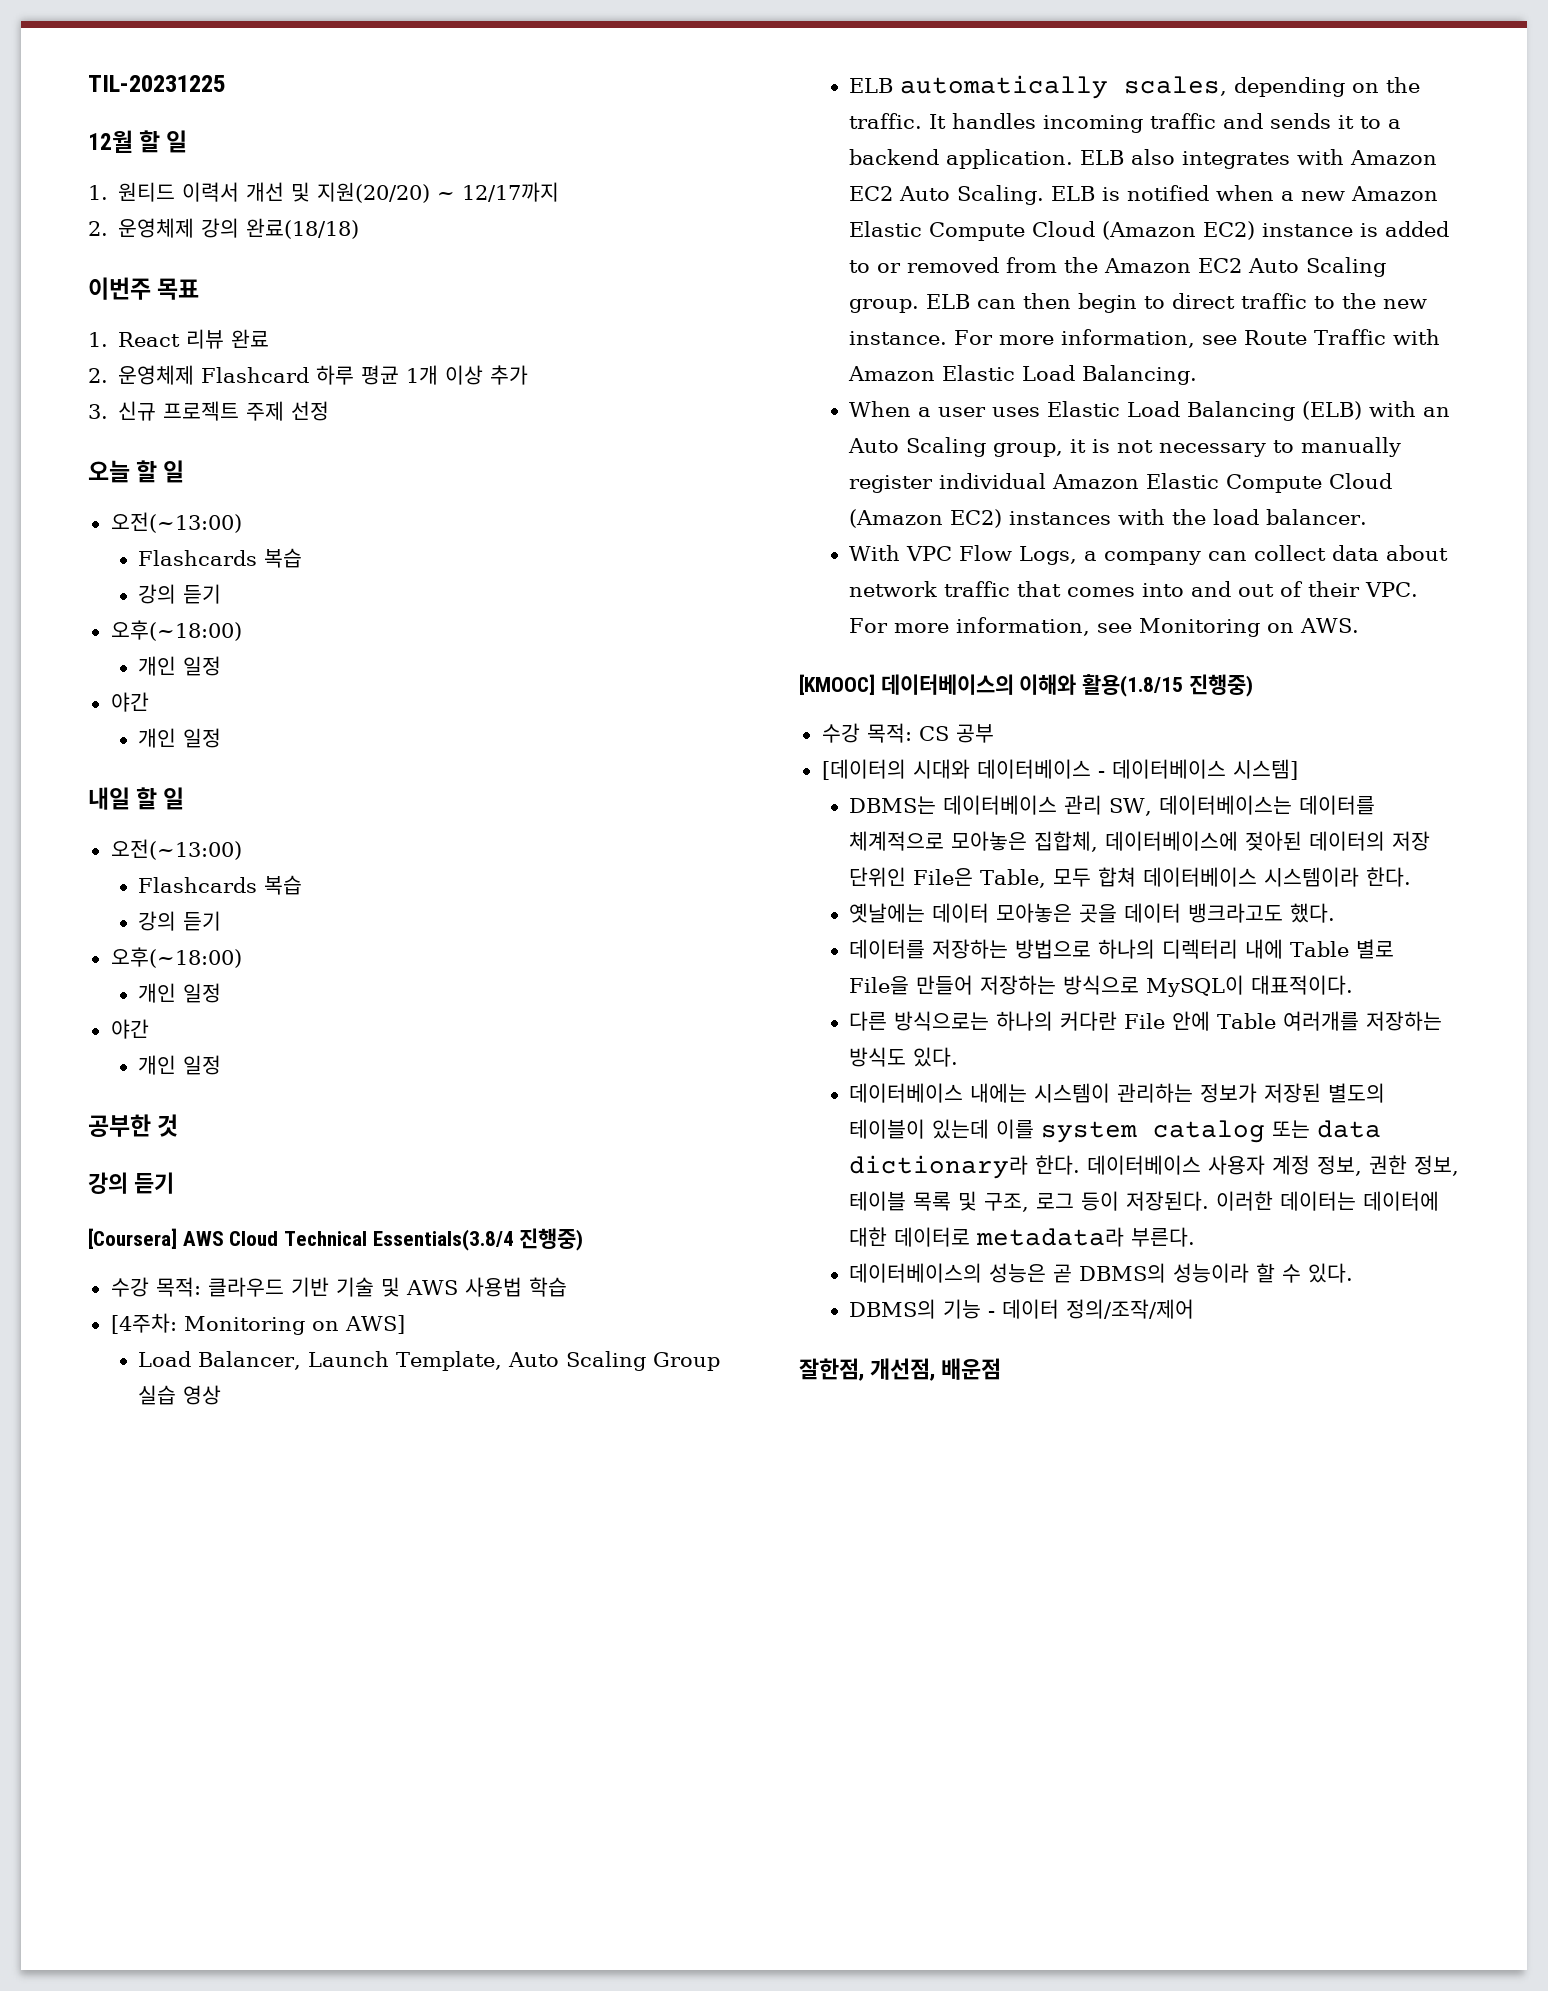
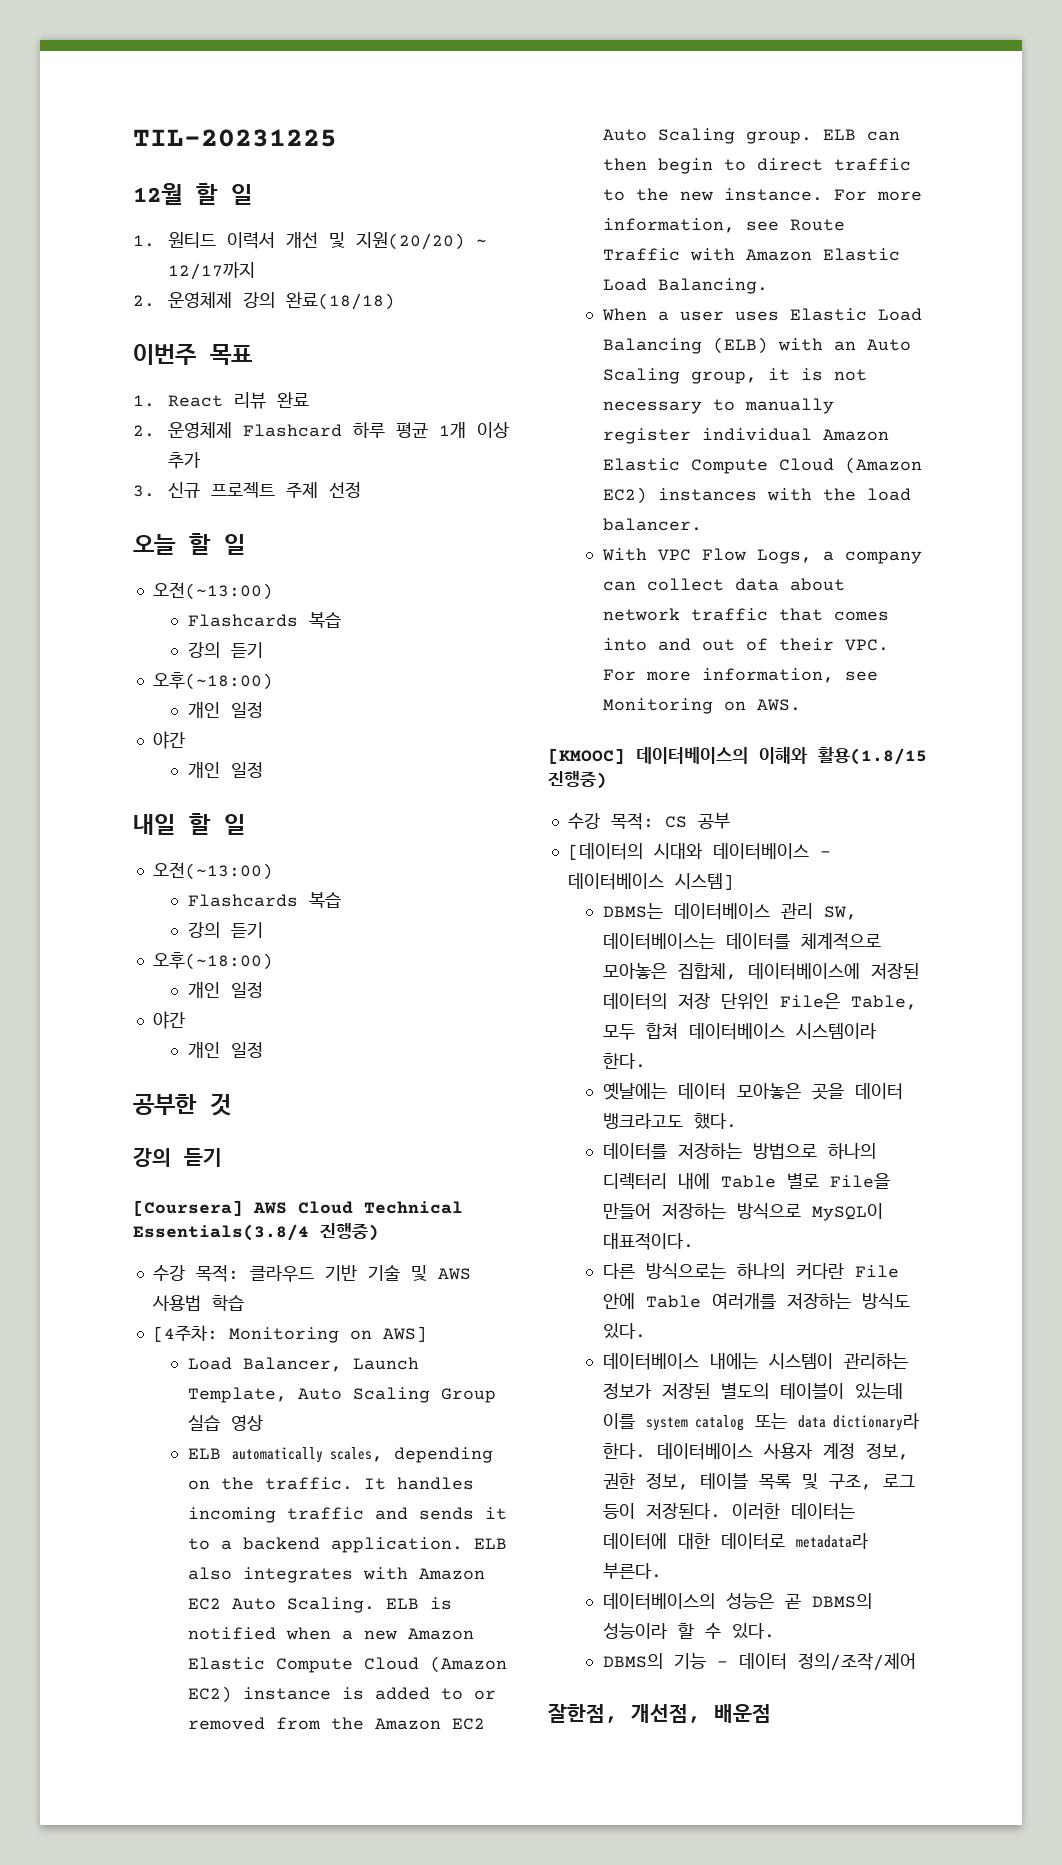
[1245,831,1303,851] 젖아된 -> [870,963,919,979] 저장된

